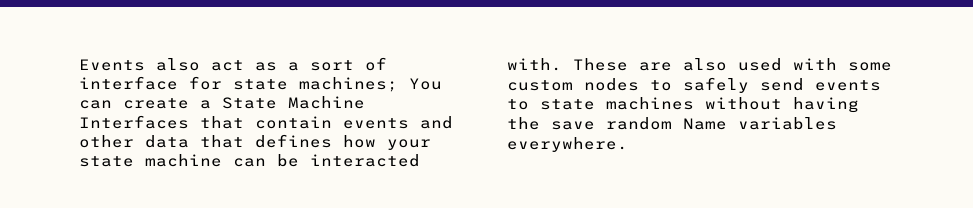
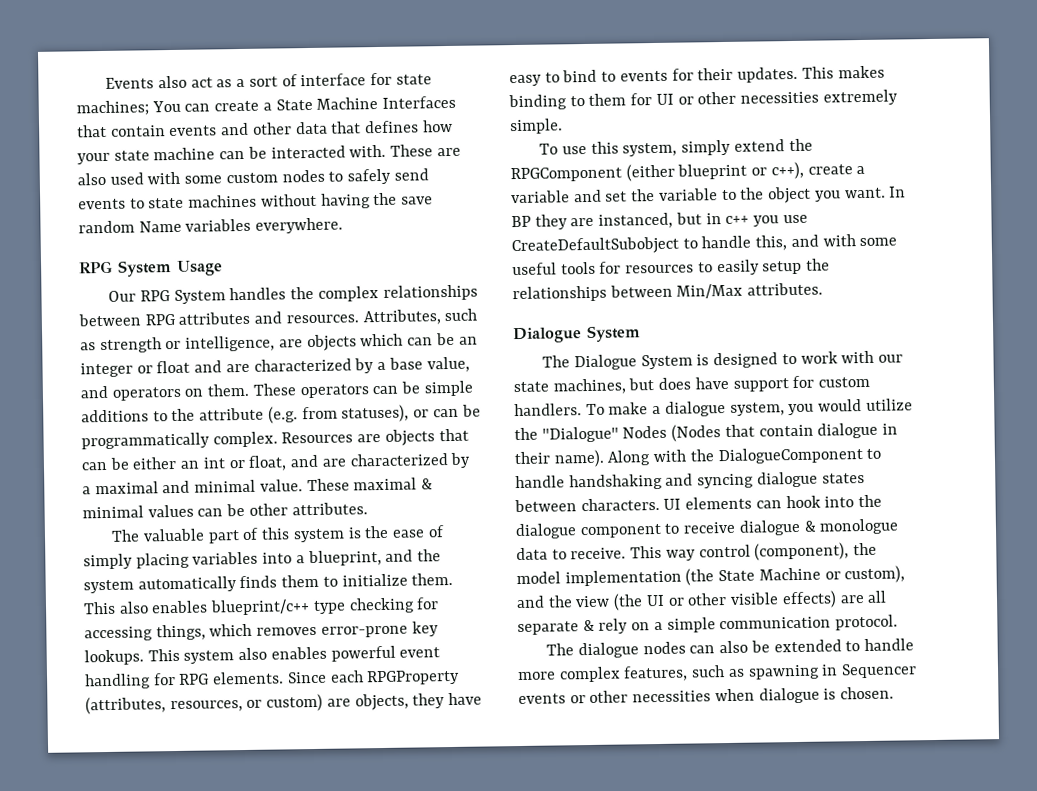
(628, 144) none -> [79,260,223,277] [108,284,478,304] [78,308,478,327] [80,332,478,354] [80,356,470,378] [80,380,473,401] [81,404,481,424] [81,428,469,450] [81,452,472,471] [82,477,434,495] [82,502,368,519] [111,525,445,544] [83,549,442,570] [83,572,454,594] [83,597,440,616] [84,621,439,642] [84,645,441,666] [84,669,461,690] [85,692,483,715] [509,65,885,87] [508,89,898,111] [509,118,563,135] [539,138,813,157] [510,161,866,183] [511,186,907,204] [511,212,808,230] [511,234,898,256] [512,258,831,276] [512,282,824,303] [513,325,641,344] [542,350,904,371] [513,375,871,395] [514,398,913,417] [514,422,899,443] [514,447,882,468] [515,471,865,491] [514,494,883,513] [515,518,900,540] [516,542,878,561] [516,565,906,587] [516,590,888,611] [517,614,899,636] [546,638,915,659] [518,663,918,683] [518,686,895,705] // RPG System Usage // Our RPG System handles the complex relationships between RPG attributes and resources. Attributes, such as strength or intelligence, are objects which can be an integer or float and are characterized by a base value, and operators on them. These operators can be simple additions to the attribute (e.g. from statuses), or can be programmatically complex. Resources are objects that can be either an int or float, and are characterized by a maximal and minimal value. These maximal & minimal values can be other attributes. // The valuable part of this system is the ease of simply placing variables into a blueprint, and the system automatically finds them to initialize them. This also enables blueprint/c++ type checking for accessing things, which removes error-prone key lookups. This system also enables powerful event handling for RPG elements. Since each RPGProperty (attributes, resources, or custom) are objects, they have easy to bind to events for their updates. This makes binding to them for UI or other necessities extremely simple. // To use this system, simply extend the RPGComponent (either blueprint or c++), create a variable and set the variable to the object you want. In BP they are instanced, but in c++ you use CreateDefaultSubobject to handle this, and with some useful tools for resources to easily setup the relationships between Min/Max attributes. // Dialogue System // The Dialogue System is designed to work with our state machines, but does have support for custom handlers. To make a dialogue system, you would utilize the "Dialogue" Nodes (Nodes that contain dialogue in their name). Along with the DialogueComponent to handle handshaking and syncing dialogue states between characters. UI elements can hook into the dialogue component to receive dialogue & monologue data to receive. This way control (component), the model implementation (the State Machine or custom), and the view (the UI or other visible effects) are all separate & rely on a simple communication protocol. // The dialogue nodes can also be extended to handle more complex features, such as spawning in Sequencer events or other necessities when dialogue is chosen.

